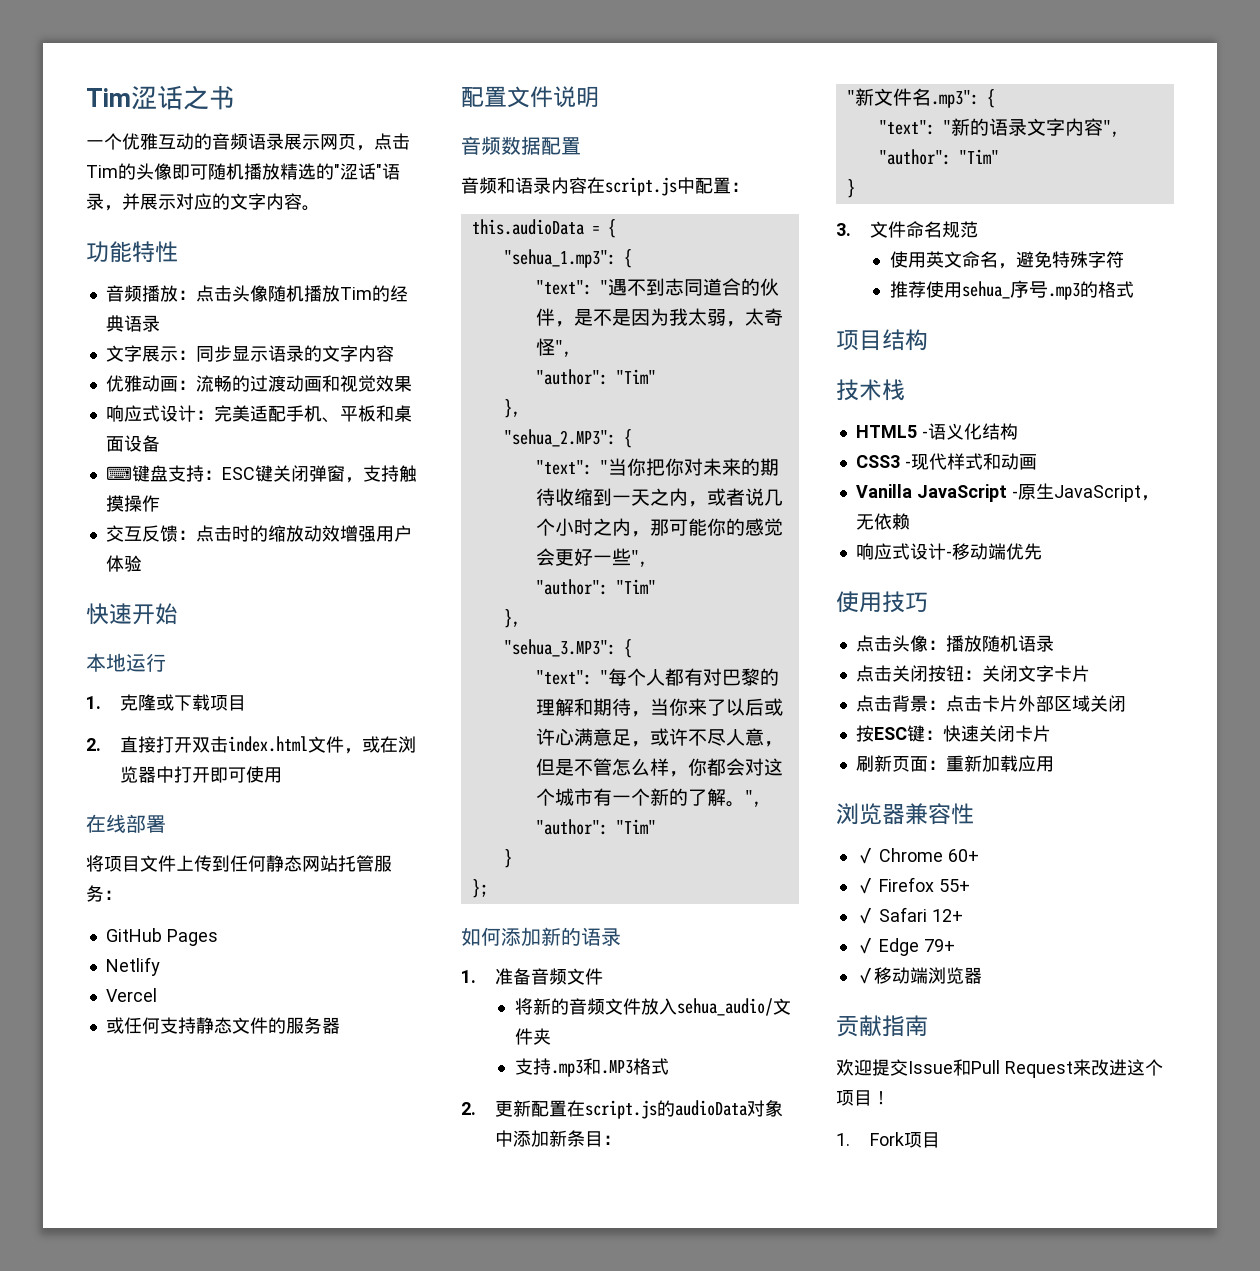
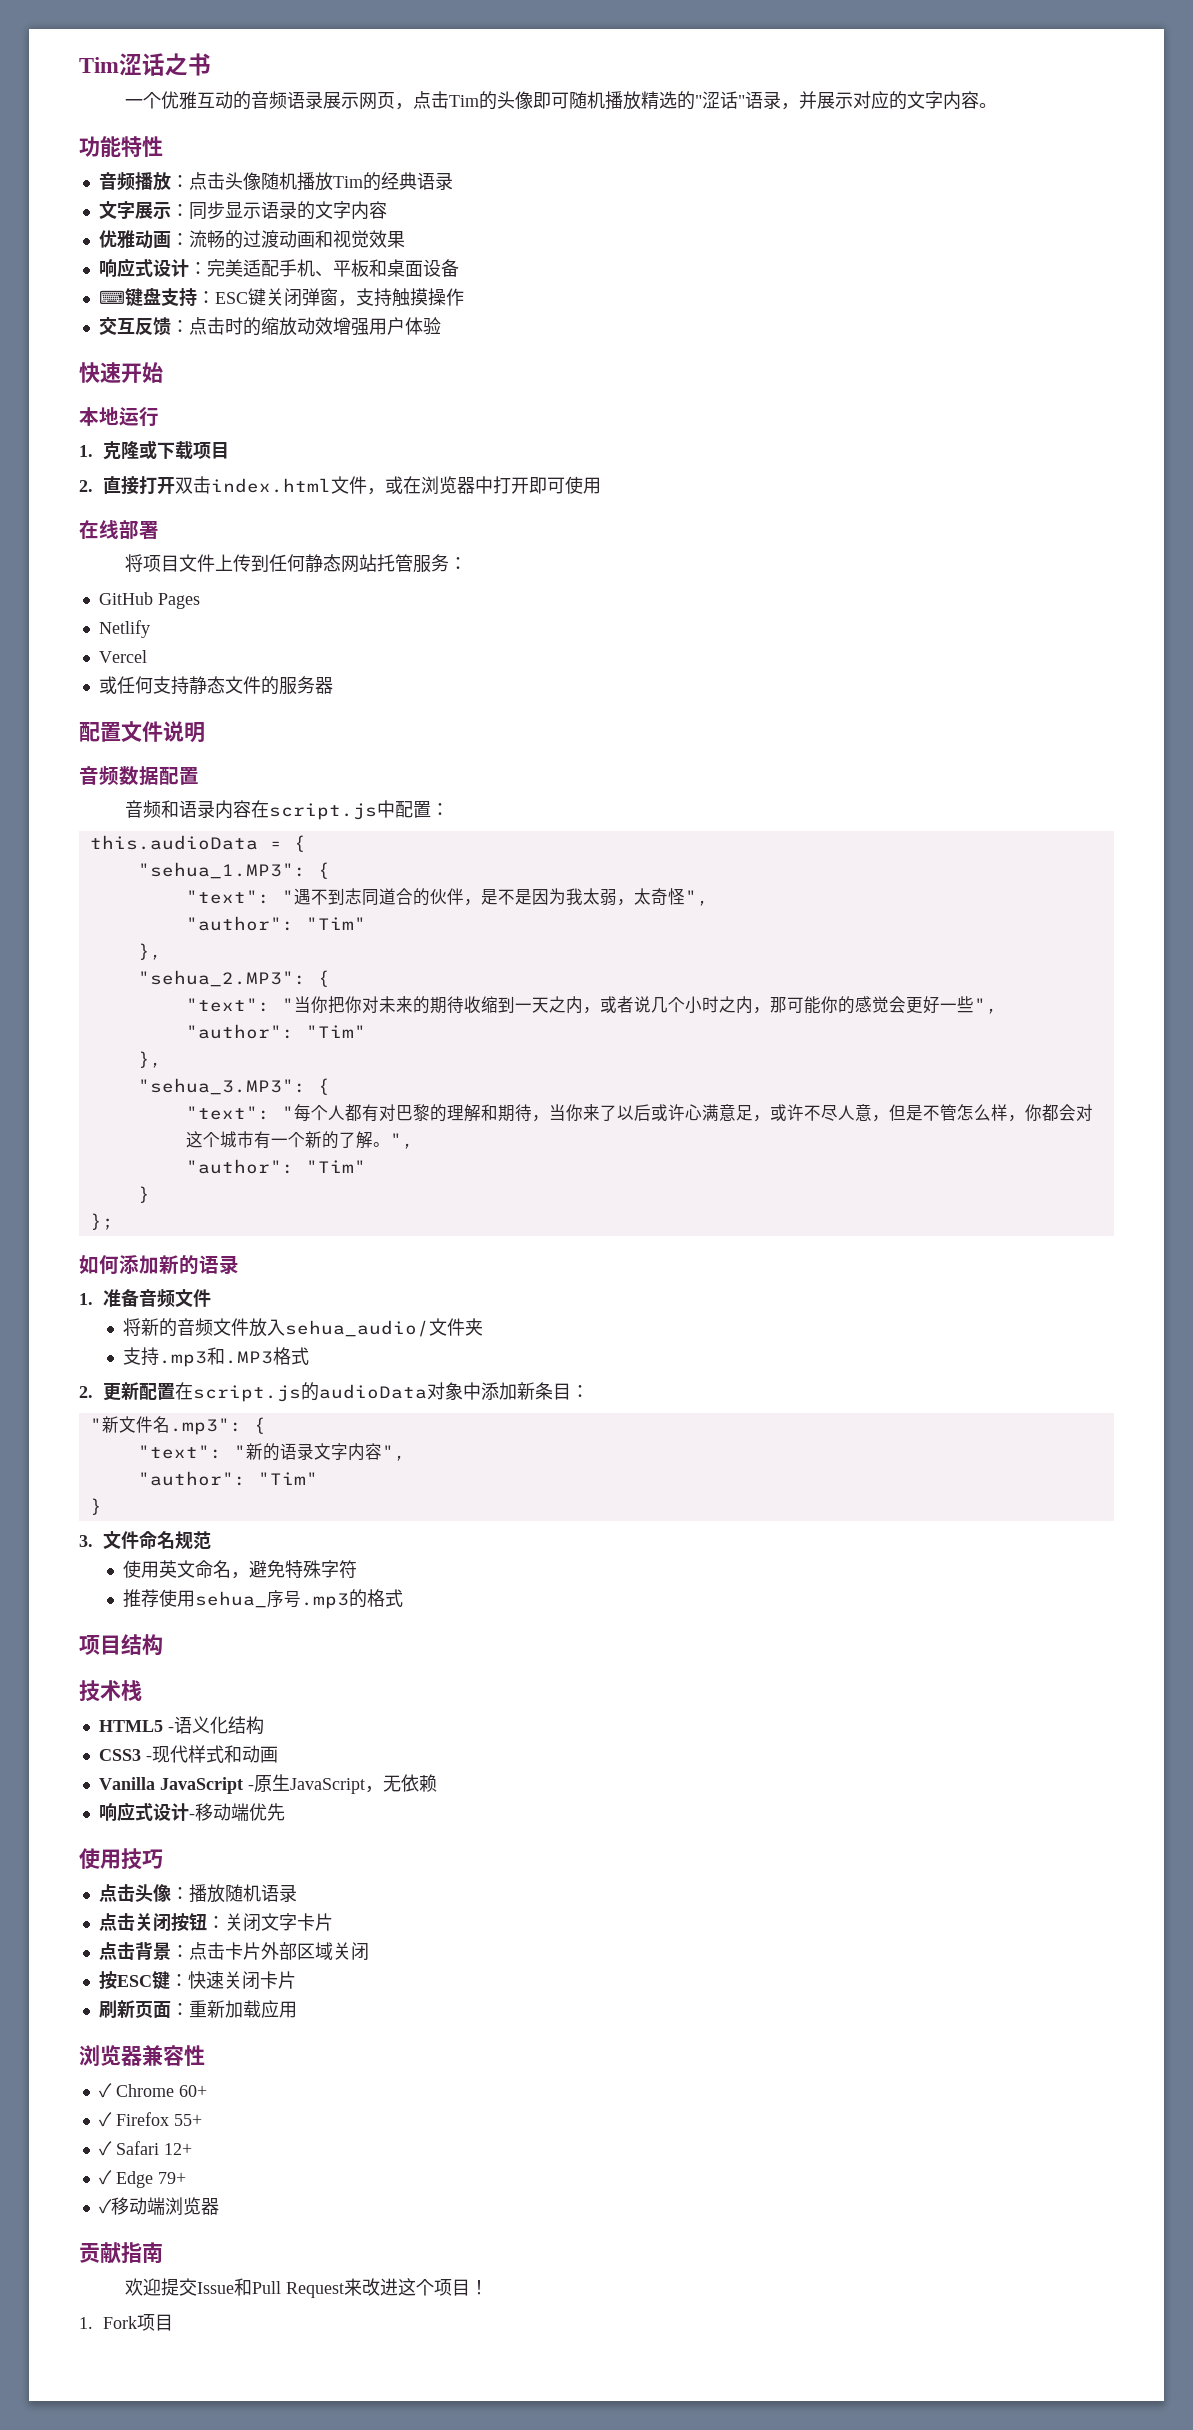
[503,249,616,268] "sehua_1.mp3": -> [137,862,306,879] "sehua_1.MP3":

